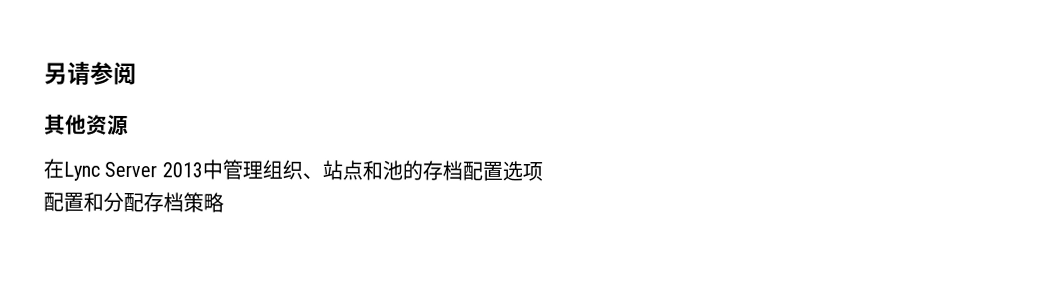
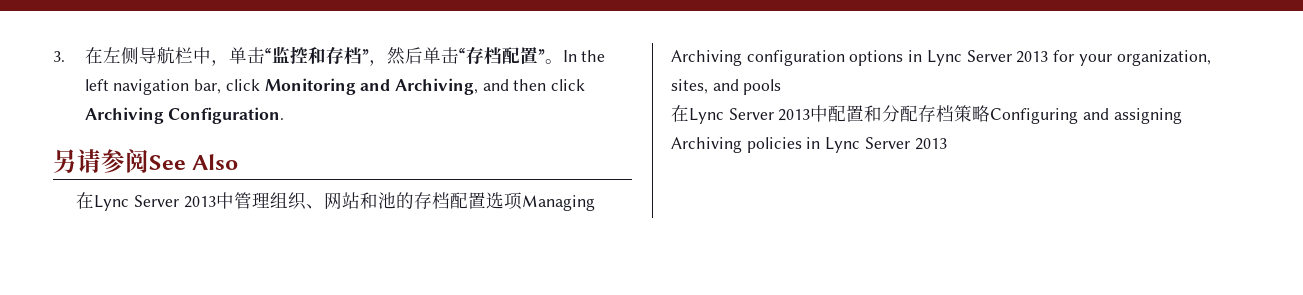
(44, 73) none -> [53,46,606,66] [84,78,586,95] [84,107,285,124] 3.在左侧导航栏中，单击“监控和存档”，然后单击“存档配置”。In the left navigation bar, click Monitoring and Archiving, and then click Archiving Configuration. //
[44,114,129,136] // 其他资源 -> [149,154,239,170] See Also
[321,159,363,181] 站点 -> [323,192,360,210] 网站
(543, 171) // -> [521,195,595,211] [671,50,1211,66] [671,79,782,95] [671,105,829,124] Managing Archiving configuration options in Lync Server 2013 for your organization, sites, and pools // 在Lync Server 2013中
(224, 202) none -> [990,108,1182,124] [671,137,947,153] Configuring and assigning Archiving policies in Lync Server 2013

